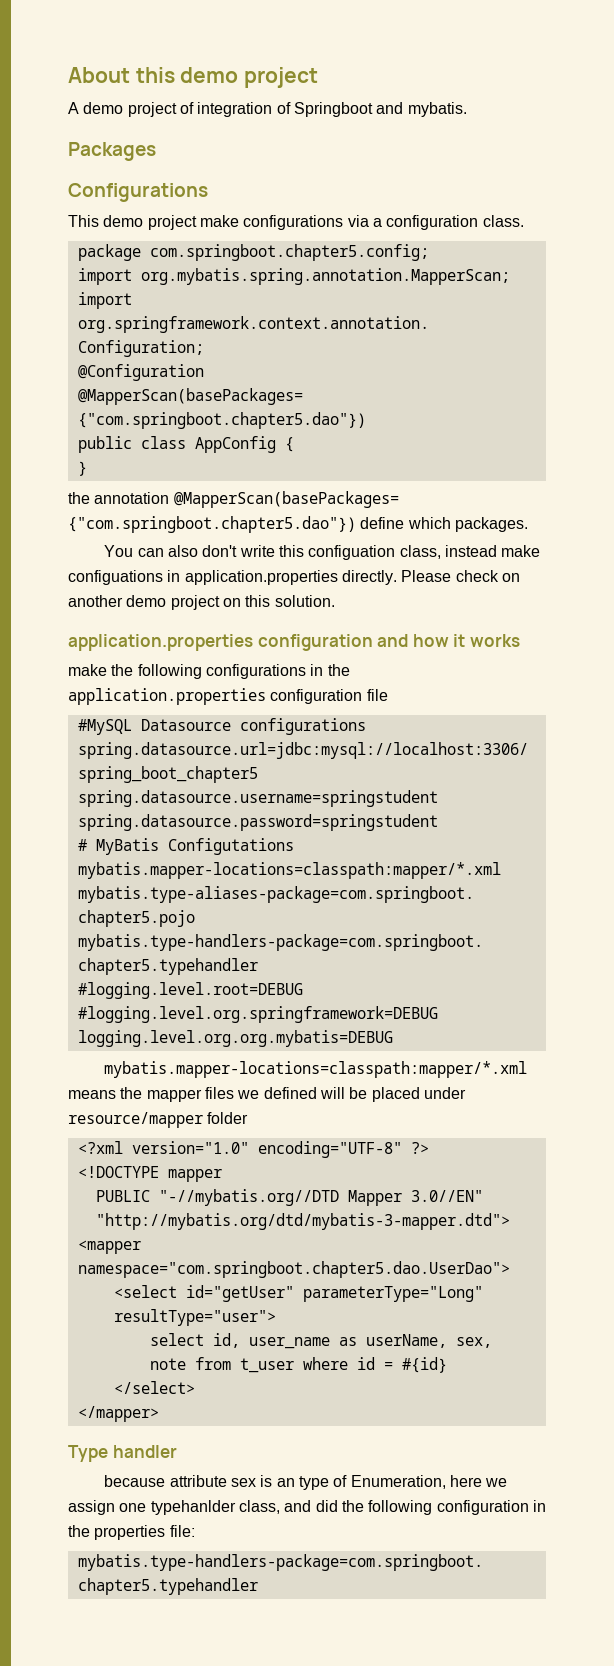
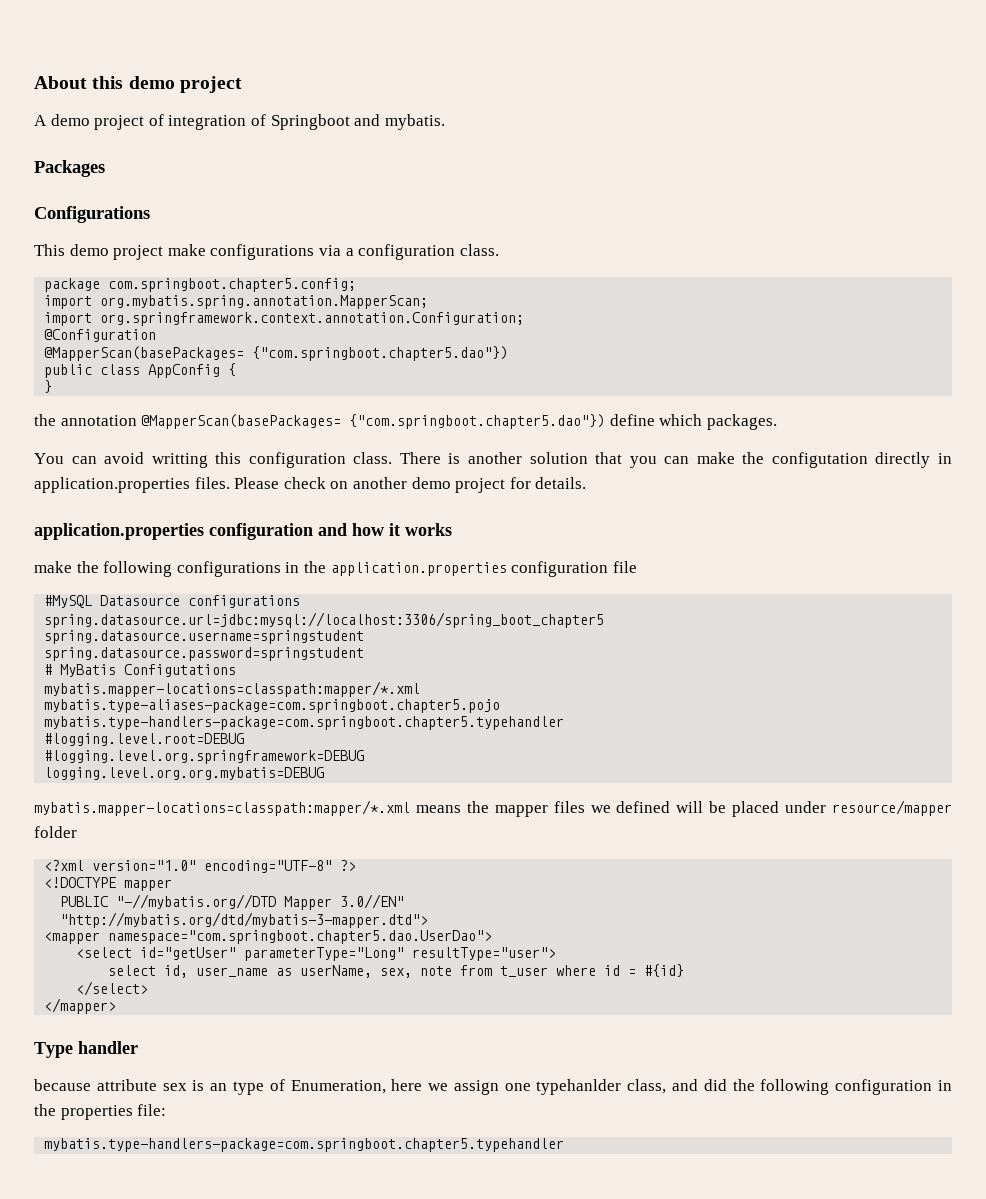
[167,545,541,560] [68,570,163,585] also don't write this configuation class, instead make configuations -> [104,452,931,468] avoid writting this configuration class. There is another solution that you can make the configutation directly
[341,570,397,585] directly. -> [194,477,230,489] files.
[222,595,335,607] on this solution. -> [509,477,587,489] for details.

